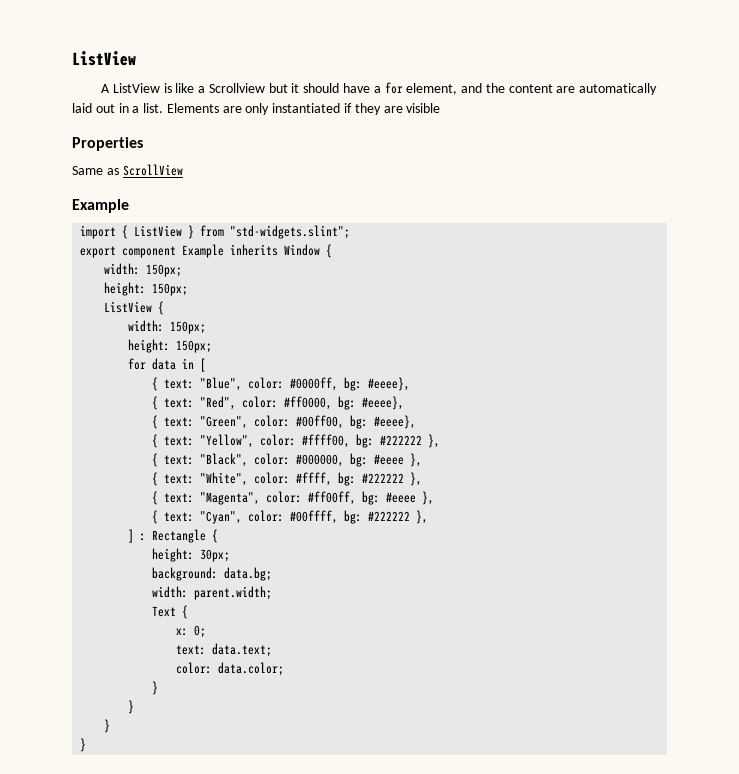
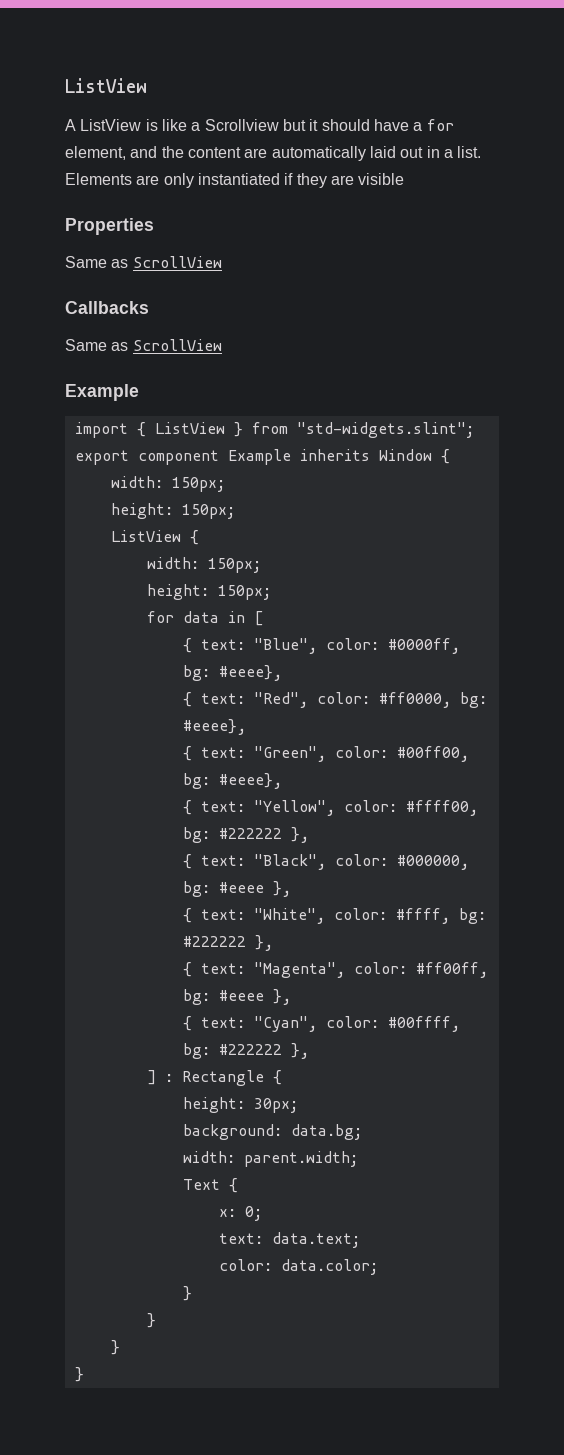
(183, 170) none -> [65,301,149,314] [65,339,222,351] // Callbacks // Same as ScrollView

